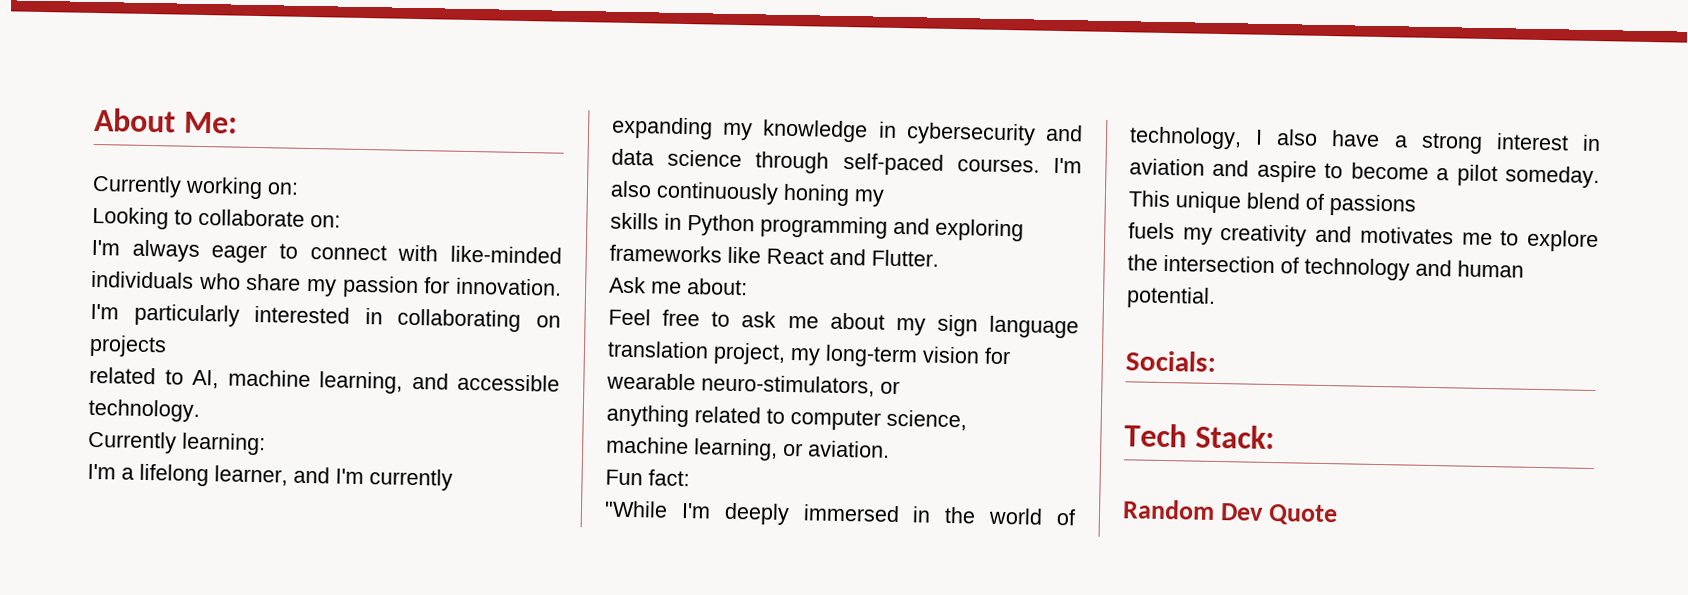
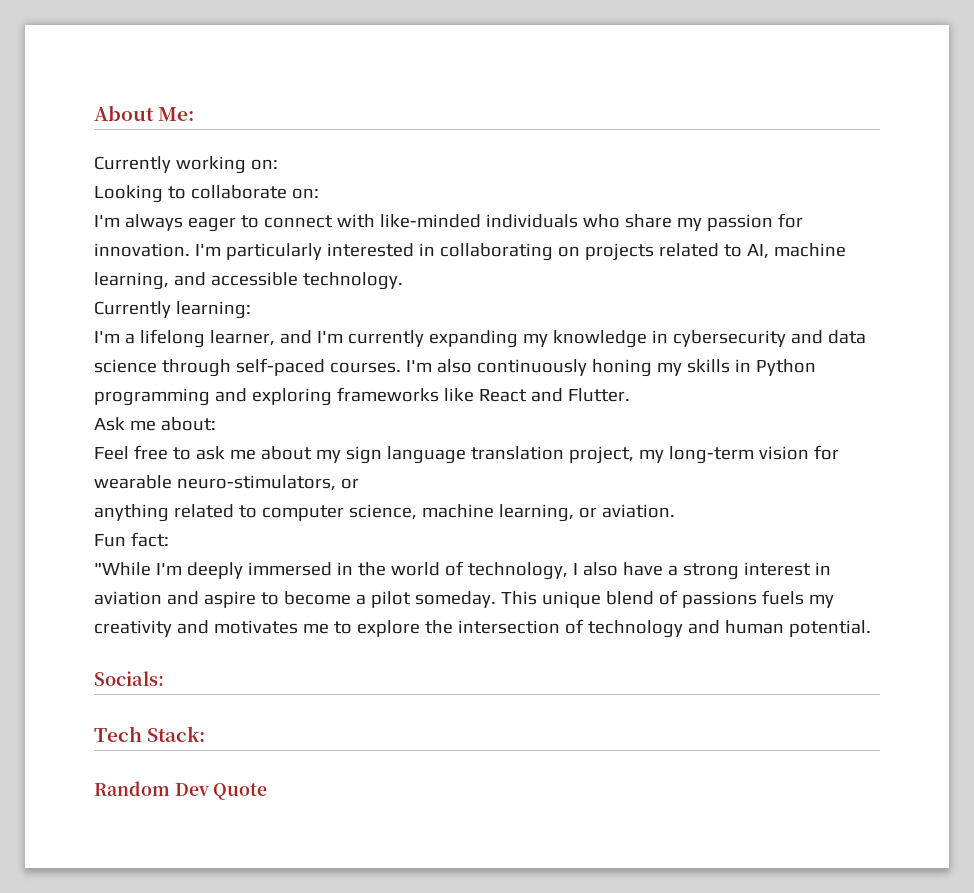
(167, 346) // -> (654, 252) none
(885, 198) // -> (682, 369) none
(967, 420) // -> (417, 512) none
(1417, 205) // -> (757, 599) none

